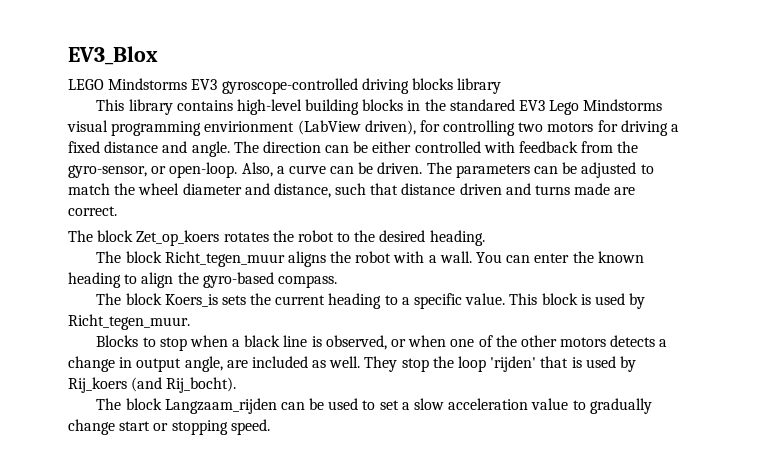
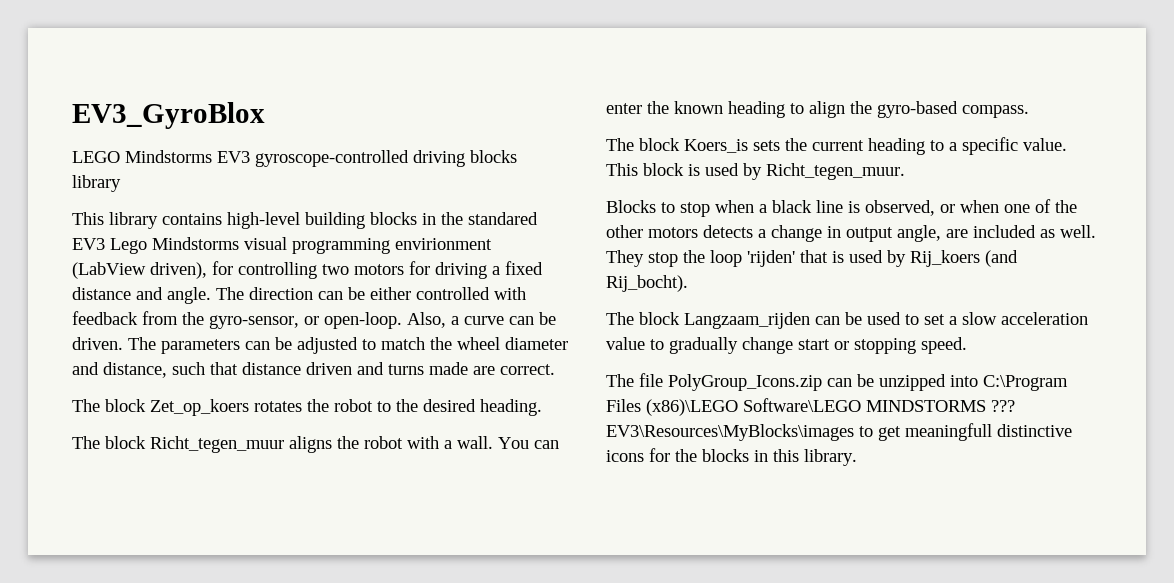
[68,46,158,65] EV3_Blox -> [72,102,265,129] EV3_GyroBlox
(270, 427) none -> [606,373,1068,391] [606,398,1015,416] [606,423,1072,441] [606,448,857,466] // The file PolyGroup_Icons.zip can be unzipped into C:\Program Files (x86)\LEGO Software\LEGO MINDSTORMS ??? EV3\Resources\MyBlocks\images to get meaningfull distinctive icons for the blocks in this library.

